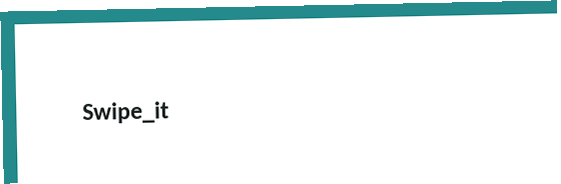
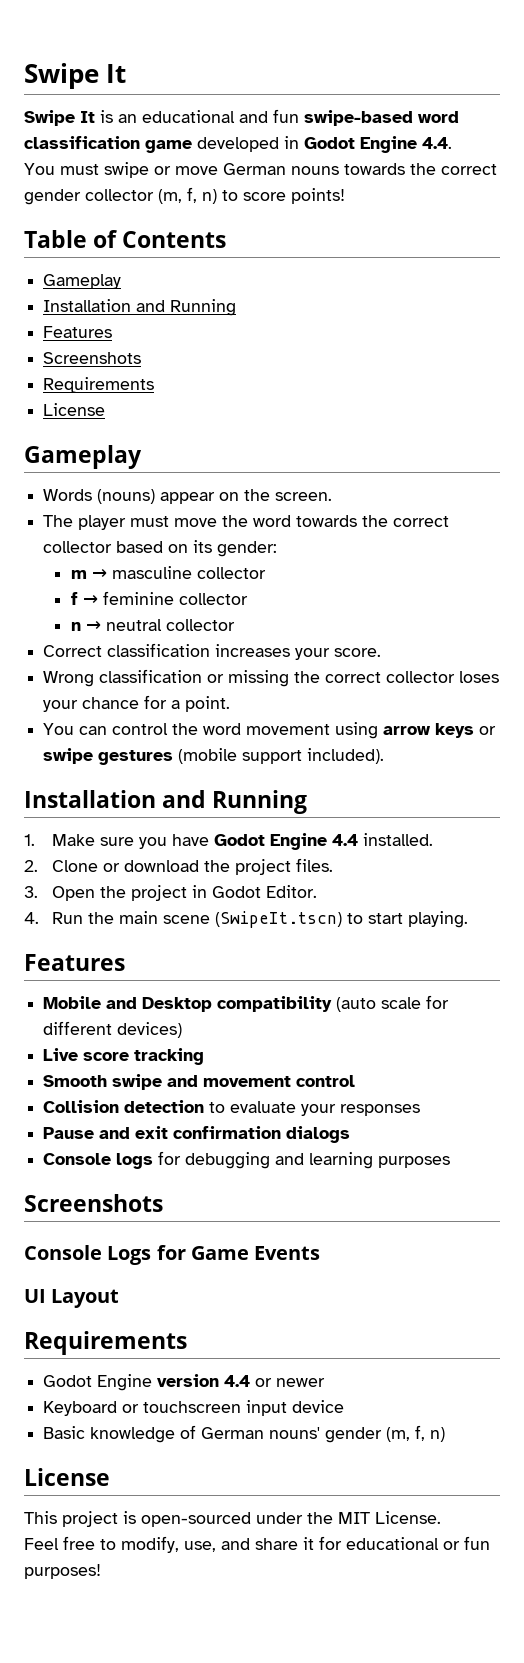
[82,101,169,125] Swipe_it -> [24,63,127,89] [24,109,459,126] [24,136,452,153] [24,162,497,178] [24,187,345,205] [24,230,227,248] [43,274,122,289] [43,299,237,316] [43,326,113,338] [43,352,142,364] [43,377,155,393] [43,403,106,416] [24,445,142,469] [43,489,333,504] [43,515,450,530] [43,540,278,557] [71,566,267,579] [71,591,249,605] [71,619,236,631] [43,643,382,660] [43,669,500,687] [43,695,231,712] [43,722,497,739] [43,748,385,765] [24,790,308,814] [24,833,433,850] [24,858,333,875] [24,885,317,901] [24,911,468,928] [24,954,125,971] [43,995,450,1012] [43,1021,183,1038] [43,1048,205,1065] [43,1074,356,1090] [43,1100,421,1116] [43,1126,351,1143] [43,1151,451,1169] [24,1194,163,1212] [24,1245,321,1265] [24,1289,120,1308] [24,1331,187,1355] [43,1374,326,1391] [43,1400,345,1416] [43,1425,446,1443] [24,1468,110,1486] [24,1511,441,1527] [24,1536,490,1553] [24,1564,101,1579] Swipe It // Swipe It is an educational and fun swipe-based word classification game developed in Godot Engine 4.4. // You must swipe or move German nouns towards the correct gender collector (m, f, n) to score points! // Table of Contents // Gameplay // Installation and Running // Features // Screenshots // Requirements // License // Gameplay // Words (nouns) appear on the screen. // The player must move the word towards the correct collector based on its gender: // m → masculine collector // f → feminine collector // n → neutral collector // Correct classification increases your score. // Wrong classification or missing the correct collector loses your chance for a point. // You can control the word movement using arrow keys or swipe gestures (mobile support included). // Installation and Running // 1. Make sure you have Godot Engine 4.4 installed. // 2. Clone or download the project files. // 3. Open the project in Godot Editor. // 4. Run the main scene (SwipeIt.tscn) to start playing. // Features // Mobile and Desktop compatibility (auto scale for different devices) // Live score tracking // Smooth swipe and movement control // Collision detection to evaluate your responses // Pause and exit confirmation dialogs // Console logs for debugging and learning purposes // Screenshots // Console Logs for Game Events // UI Layout // Requirements // Godot Engine version 4.4 or newer // Keyboard or touchscreen input device // Basic knowledge of German nouns' gender (m, f, n) // License // This project is open-sourced under the MIT License. // Feel free to modify, use, and share it for educational or fun purposes!

